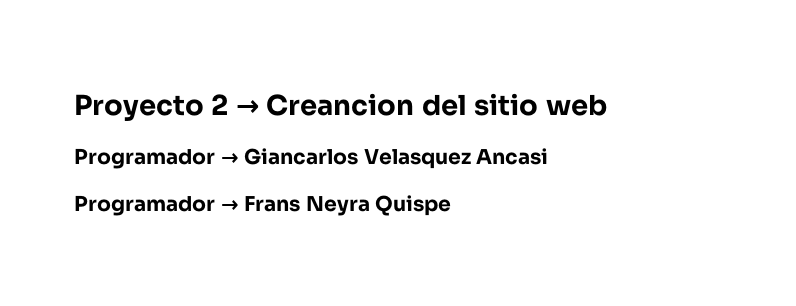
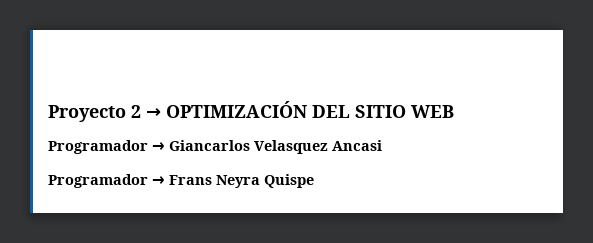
[266,93,607,116] Creancion del sitio web -> [166,101,454,118] OPTIMIZACIÓN DEL SITIO WEB

